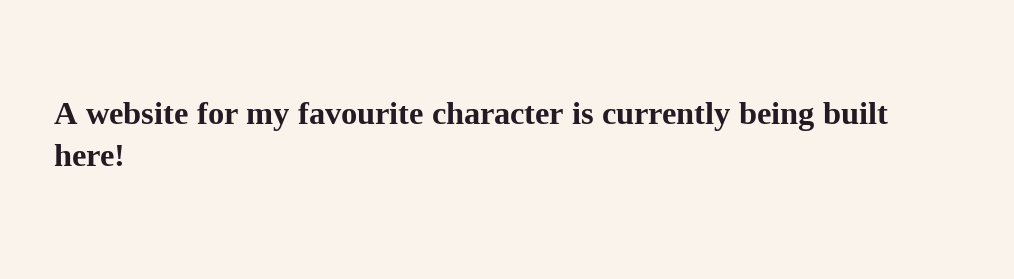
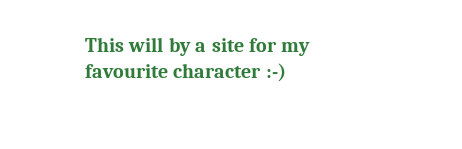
[54,102,888,131] [54,144,125,166] A website for my favourite character is currently being built here! -> [85,37,311,56] [85,63,286,82] This will by a site for my favourite character :-)

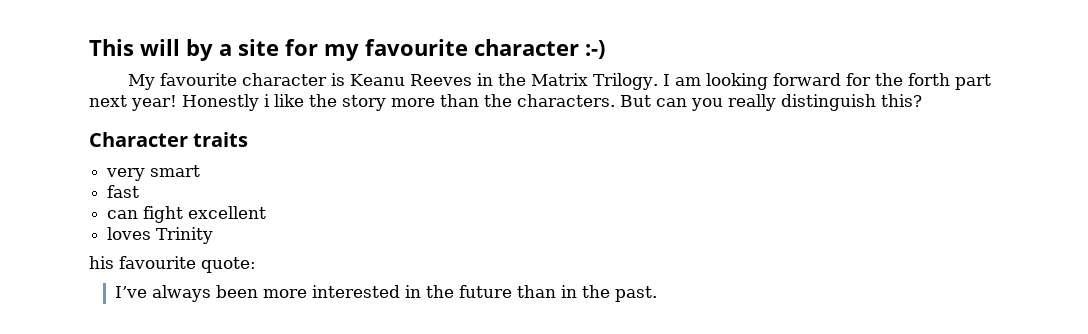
(286, 72) none -> [128,73,992,90] [89,94,922,111] [89,132,249,147] [106,165,201,181] [107,185,140,198] [107,206,267,223] [107,227,214,244] [89,256,256,273] [114,285,657,302] // My favourite character is Keanu Reeves in the Matrix Trilogy. I am looking forward for the forth part next year! Honestly i like the story more than the characters. But can you really distinguish this? // Character traits // very smart // fast // can fight excellent // loves Trinity // his favourite quote: // I’ve always been more interested in the future than in the past.

